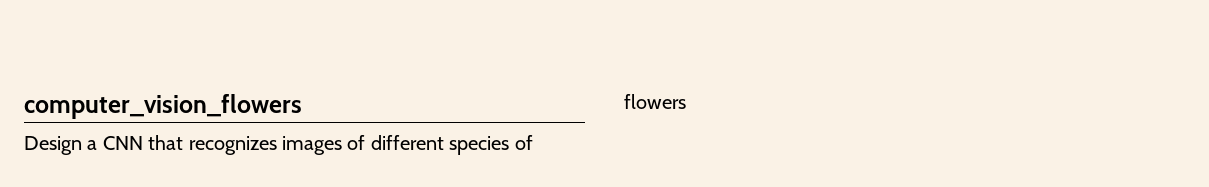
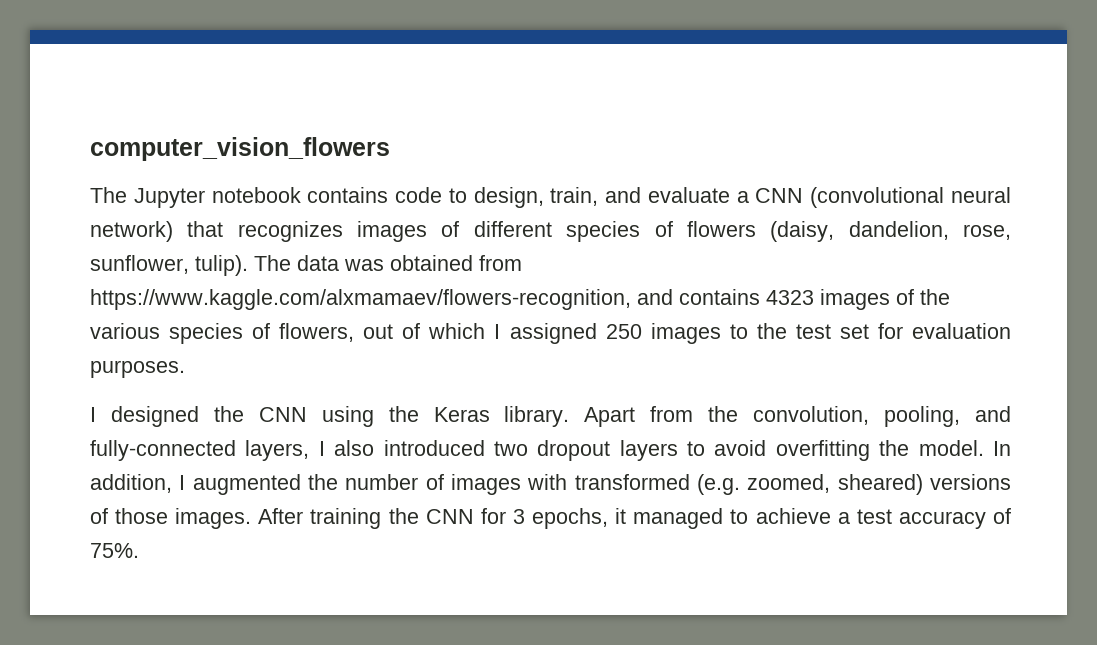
[24,136,143,155] Design a CNN -> [90,187,1011,208] [90,221,173,242] The Jupyter notebook contains code to design, train, and evaluate a CNN (convolutional neural network)
(686, 101) none -> [770,221,1012,242] [90,255,522,276] [90,289,950,310] [90,323,1011,344] [90,360,185,378] [90,406,1011,427] [90,440,1011,461] [90,474,1012,495] [90,508,1012,529] [90,543,139,558] (daisy, dandelion, rose, sunflower, tulip). The data was obtained from https://www.kaggle.com/alxmamaev/flowers-recognition, and contains 4323 images of the various species of flowers, out of which I assigned 250 images to the test set for evaluation purposes. // I designed the CNN using the Keras library. Apart from the convolution, pooling, and fully-connected layers, I also introduced two dropout layers to avoid overfitting the model. In addition, I augmented the number of images with transformed (e.g. zoomed, sheared) versions of those images. After training the CNN for 3 epochs, it managed to achieve a test accuracy of 75%.

